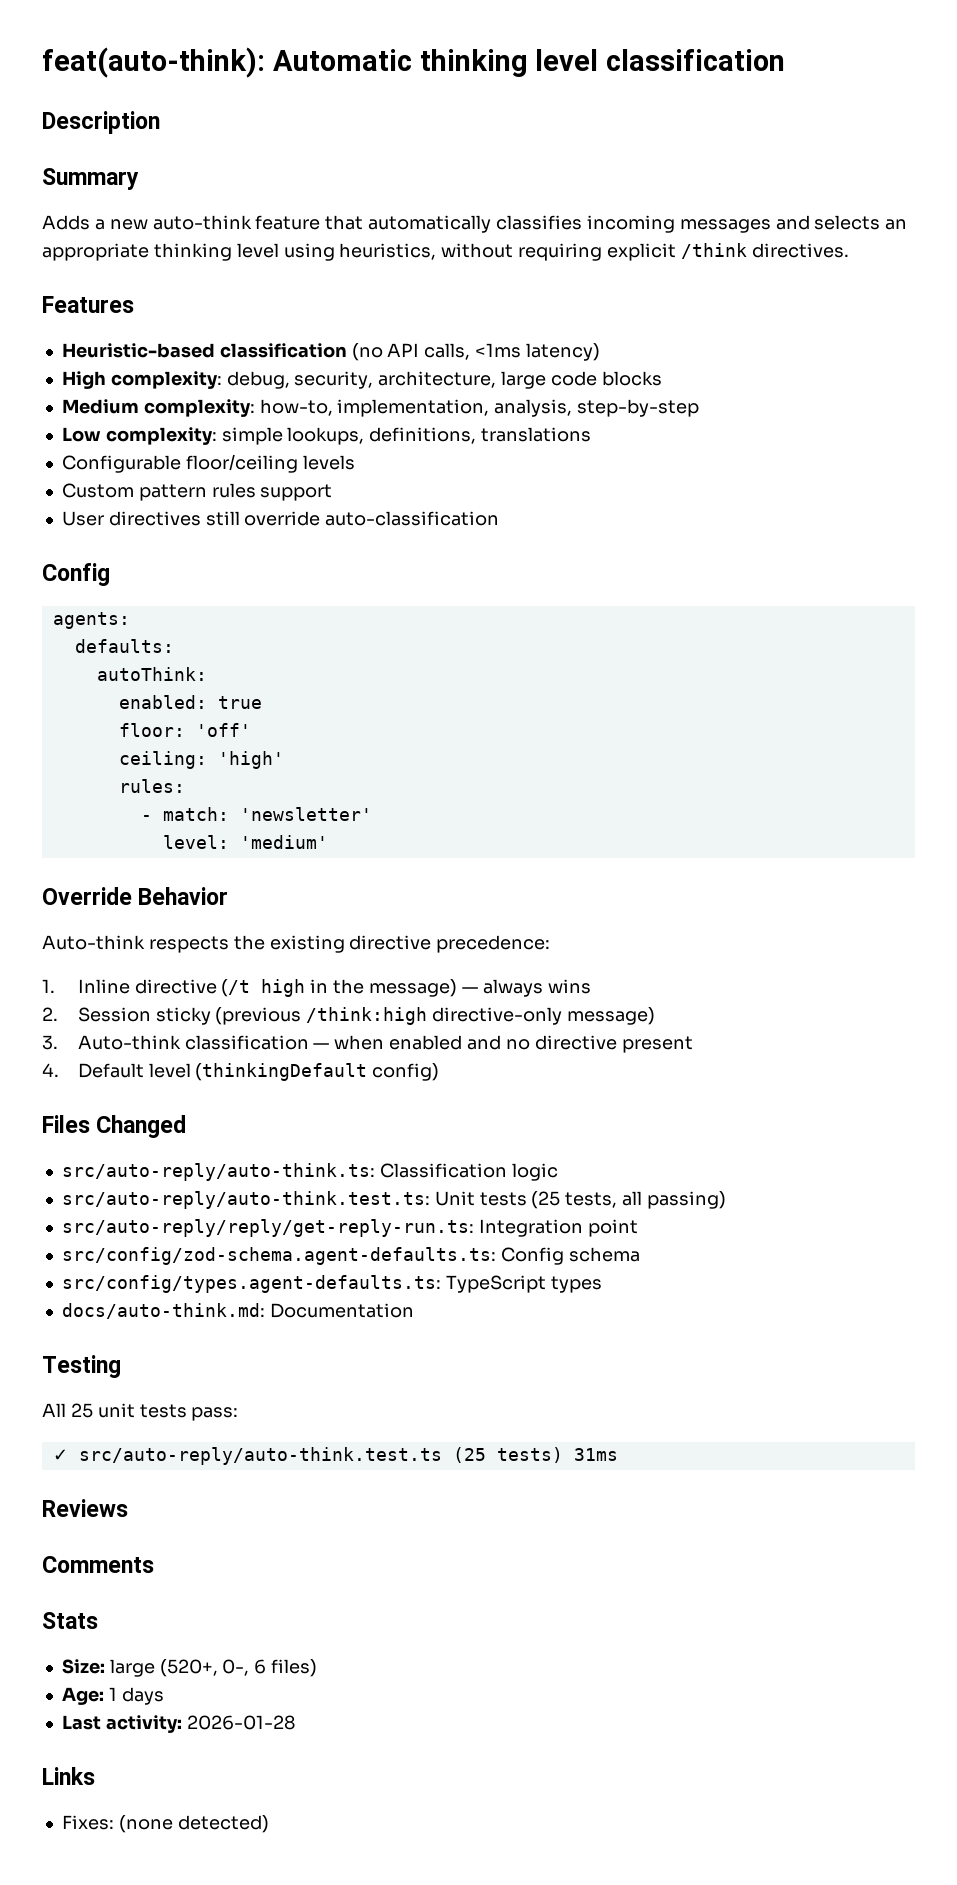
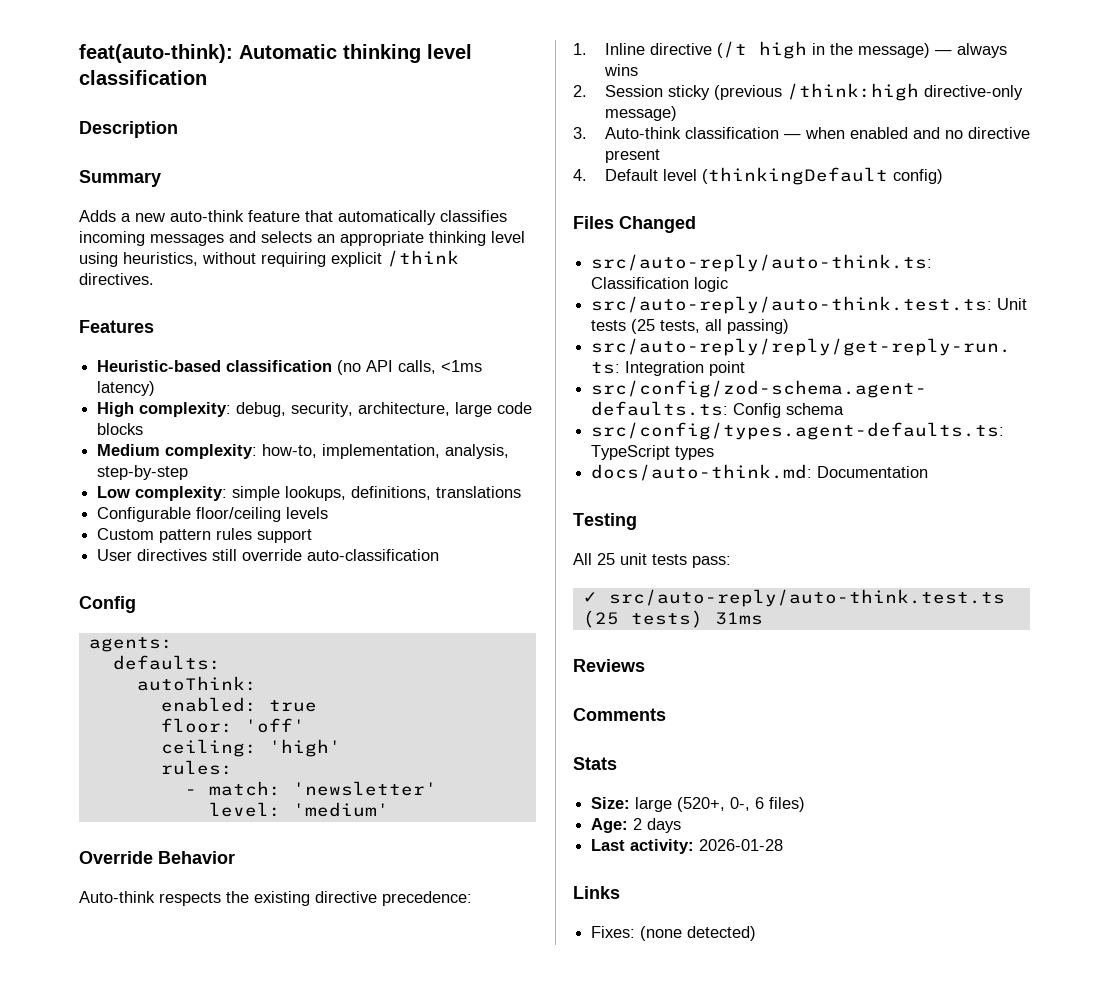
[108,1687,117,1701] 1 -> [633,818,643,830] 2

